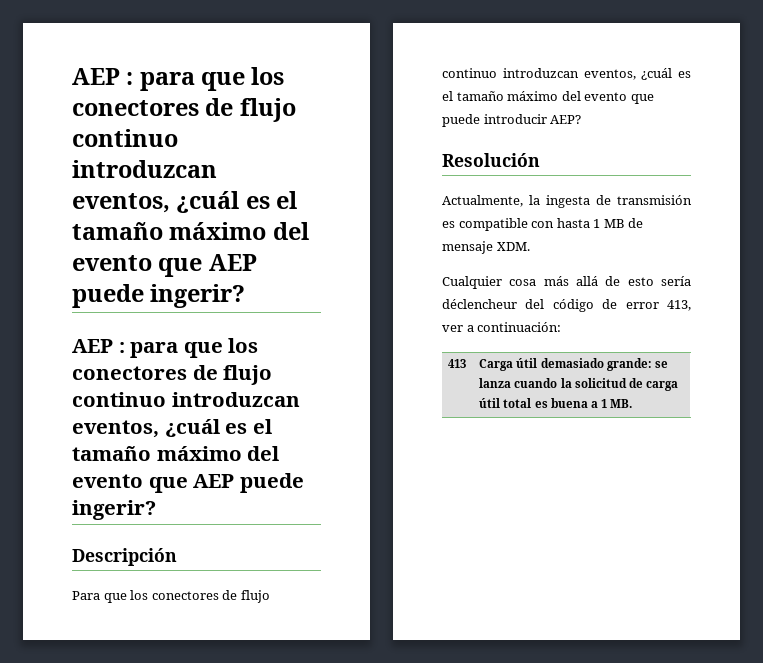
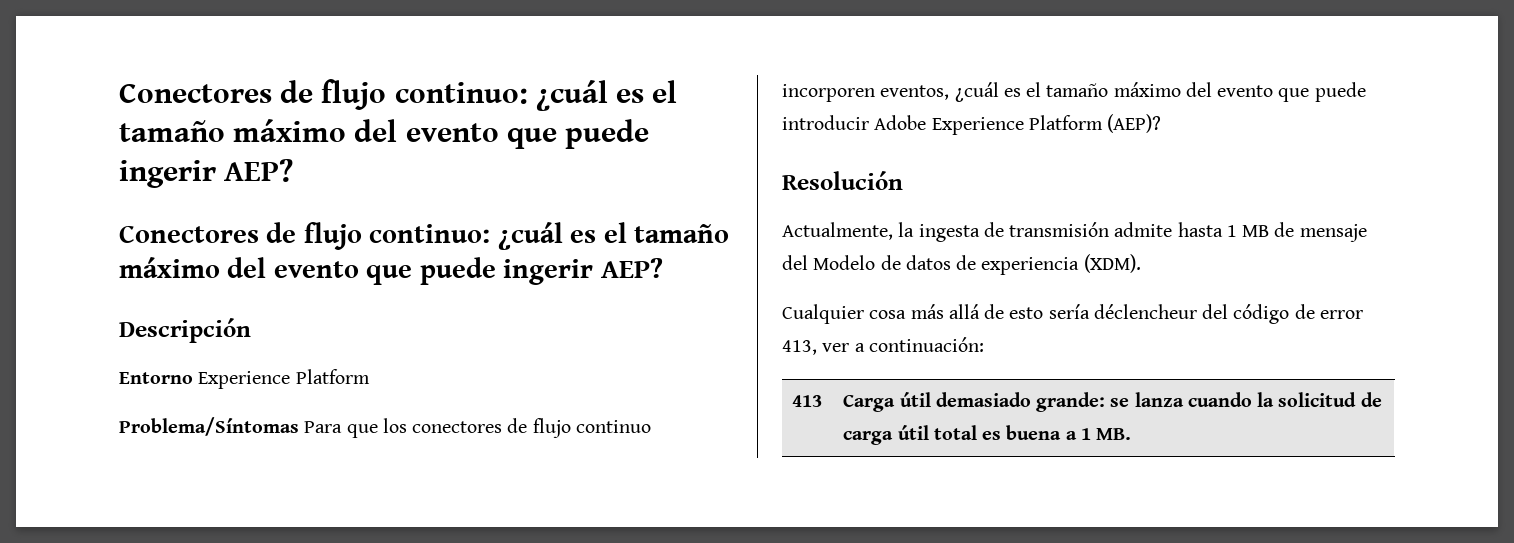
[72,67,285,91] [72,98,296,122] [72,129,178,147] [72,160,217,178] [72,191,298,213] [72,222,309,240] [72,254,257,277] [72,284,246,308] [72,338,259,358] [72,365,273,385] [72,392,300,407] [72,419,272,438] [72,446,280,461] [72,473,304,493] [72,500,156,520] [72,548,177,566] AEP : para que los conectores de flujo continuo introduzcan eventos, ¿cuál es el tamaño máximo del evento que AEP puede ingerir? // AEP : para que los conectores de flujo continuo introduzcan eventos, ¿cuál es el tamaño máximo del evento que AEP puede ingerir? // Descripción // -> [119,79,678,111] [119,119,650,149] [119,159,294,188] [119,222,729,250] [119,257,663,285] [119,318,251,343] [119,369,370,389] [119,417,299,436] Conectores de flujo continuo: ¿cuál es el tamaño máximo del evento que puede ingerir AEP? // Conectores de flujo continuo: ¿cuál es el tamaño máximo del evento que puede ingerir AEP? // Descripción // Entorno Experience Platform // Problema/Síntomas
[502,68,579,78] introduzcan -> [782,84,875,102] incorporen
[550,115,582,124] AEP? -> [874,114,1162,135] Adobe Experience Platform (AEP)?
[442,218,555,231] es compatible con -> [1114,222,1173,237] admite
[496,242,530,251] XDM. -> [782,254,1141,275] del Modelo de datos de experiencia (XDM).

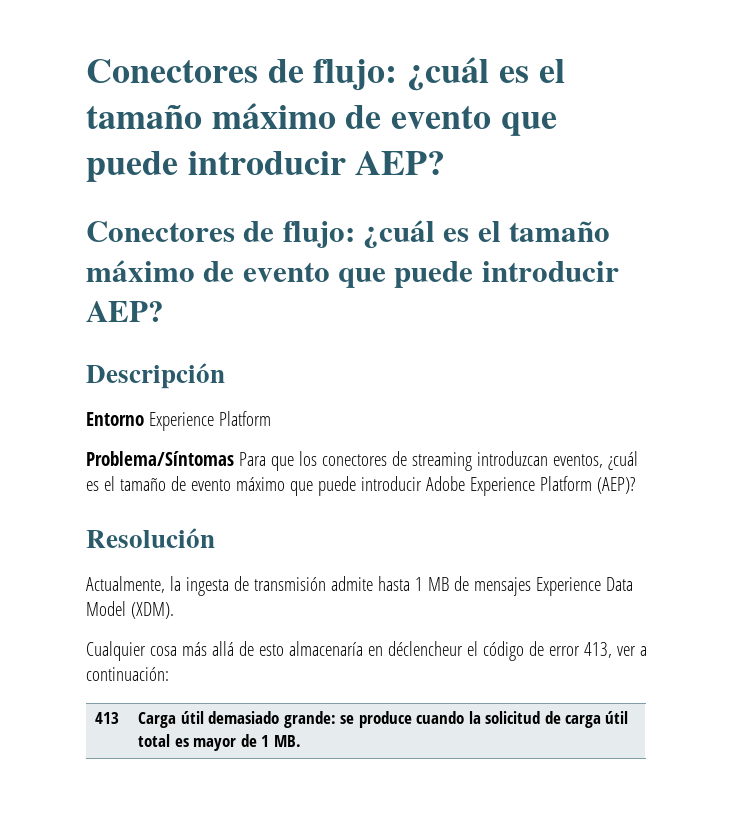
[119,79,678,111] [119,119,650,149] [119,160,216,188] Conectores de flujo continuo: ¿cuál es el tamaño máximo del evento que puede ingerir -> [86,57,565,91] [86,103,557,136] [86,151,346,182] Conectores de flujo: ¿cuál es el tamaño máximo de evento que puede introducir
[303,222,729,250] [119,257,594,285] flujo continuo: ¿cuál es el tamaño máximo del evento que puede ingerir -> [282,220,611,249] [86,260,619,288] flujo: ¿cuál es el tamaño máximo de evento que puede introducir
[532,418,651,438] [782,84,875,102] flujo continuo incorporen -> [411,451,548,471] streaming introduzcan
[1113,82,1274,97] máximo del evento -> [170,476,285,491] de evento máximo
[1299,224,1367,242] [782,255,1080,275] mensaje del Modelo de datos de experiencia -> [473,577,633,596] [86,601,126,616] mensajes Experience Data Model
[1048,304,1229,319] sería déclencheur del -> [288,641,478,656] almacenaría en déclencheur el
[1134,392,1184,407] lanza -> [358,711,412,728] produce
[1006,425,1077,440] buena a -> [193,734,257,751] mayor de

